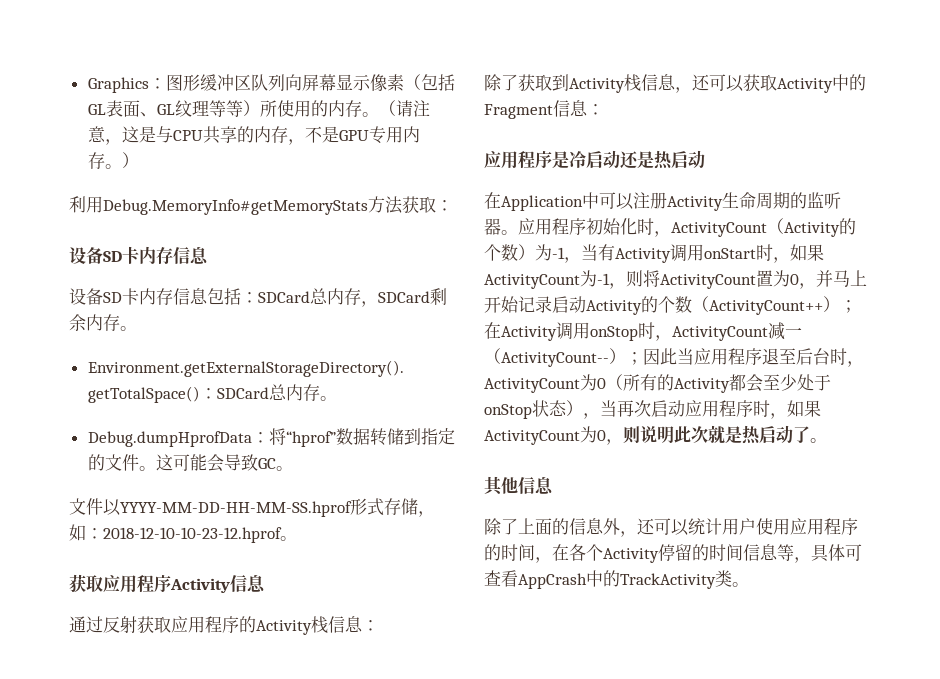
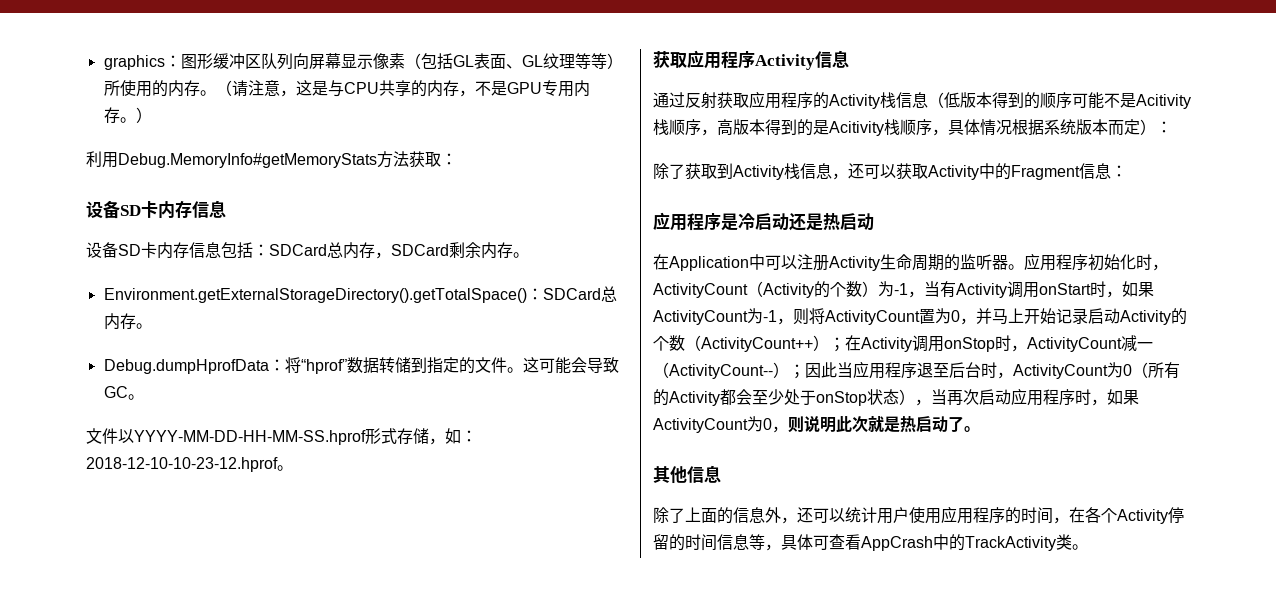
[87,77,149,93] Graphics -> [103,55,165,70] graphics
(363, 624) none -> [928,92,1191,109] [653,119,1156,136] （低版本得到的顺序可能不是Acitivity栈顺序，高版本得到的是Acitivity栈顺序，具体情况根据系统版本而定）

